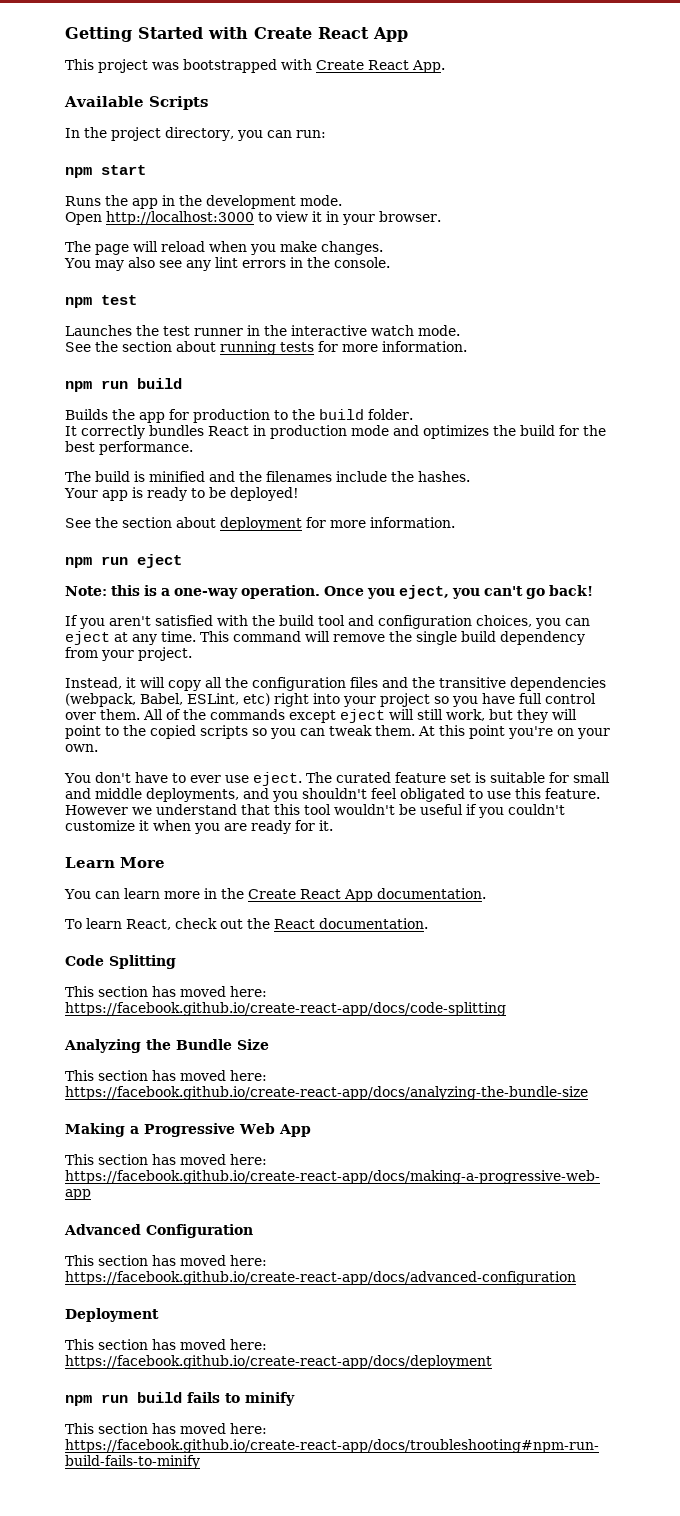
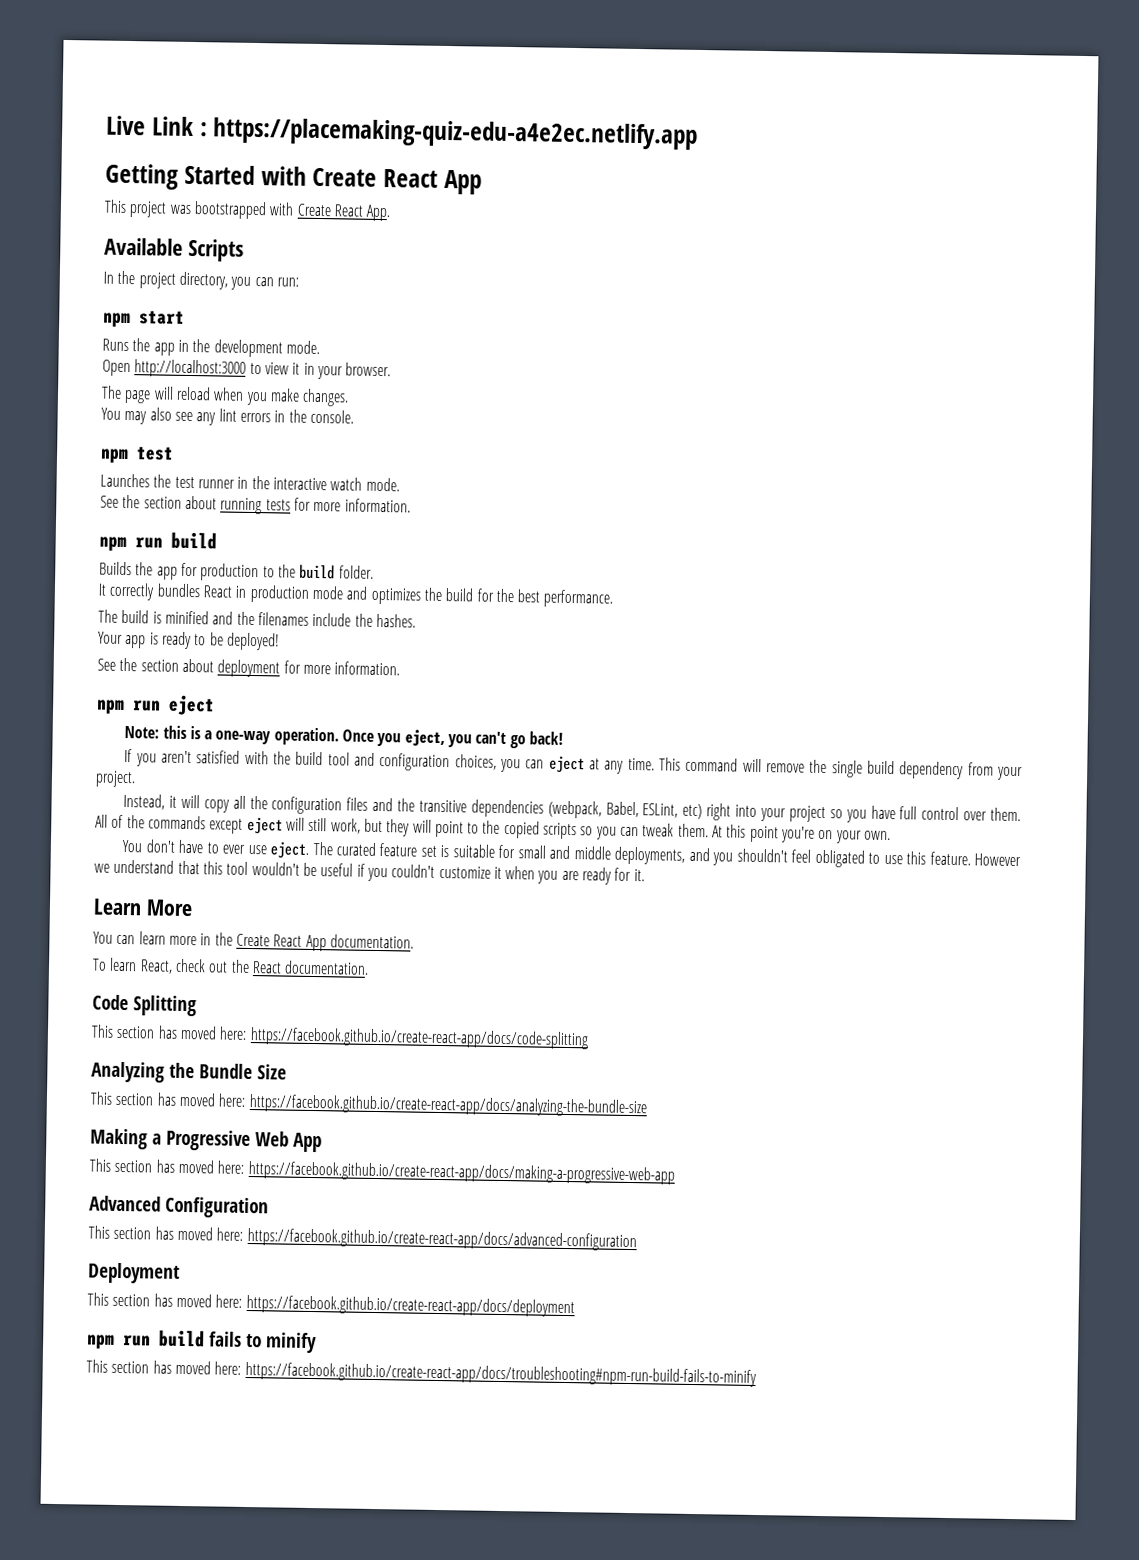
(65, 34) none -> [106,115,699,150] Live Link : https://placemaking-quiz-edu-a4e2ec.netlify.app //

